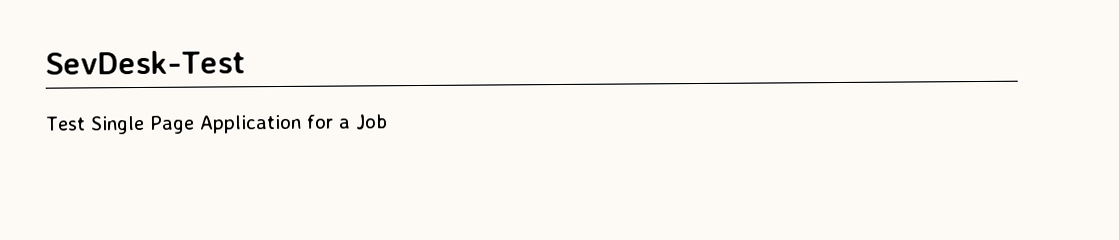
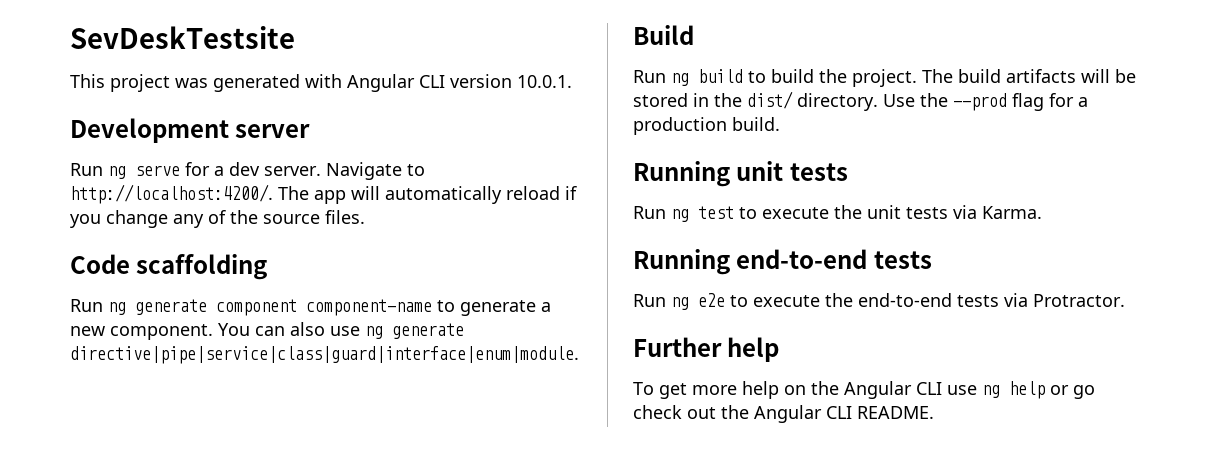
[45,50,245,75] [45,114,388,135] SevDesk-Test // Test Single Page Application for a Job -> [70,26,295,49] [70,74,572,92] [70,118,311,143] [70,162,425,180] [70,184,577,204] [70,210,365,228] [70,254,268,280] [70,299,551,316] [70,322,464,340] [70,346,579,364] [633,25,694,45] [633,69,1136,87] [633,91,1088,111] [633,117,780,135] [633,161,848,187] [633,205,1042,222] [633,249,932,275] [633,293,1125,310] [633,337,780,362] [633,381,1095,399] [633,405,934,423] SevDeskTestsite // This project was generated with Angular CLI version 10.0.1. // Development server // Run ng serve for a dev server. Navigate to http://localhost:4200/. The app will automatically reload if you change any of the source files. // Code scaffolding // Run ng generate component component-name to generate a new component. You can also use ng generate directive|pipe|service|class|guard|interface|enum|module. // Build // Run ng build to build the project. The build artifacts will be stored in the dist/ directory. Use the --prod flag for a production build. // Running unit tests // Run ng test to execute the unit tests via Karma. // Running end-to-end tests // Run ng e2e to execute the end-to-end tests via Protractor. // Further help // To get more help on the Angular CLI use ng help or go check out the Angular CLI README.

